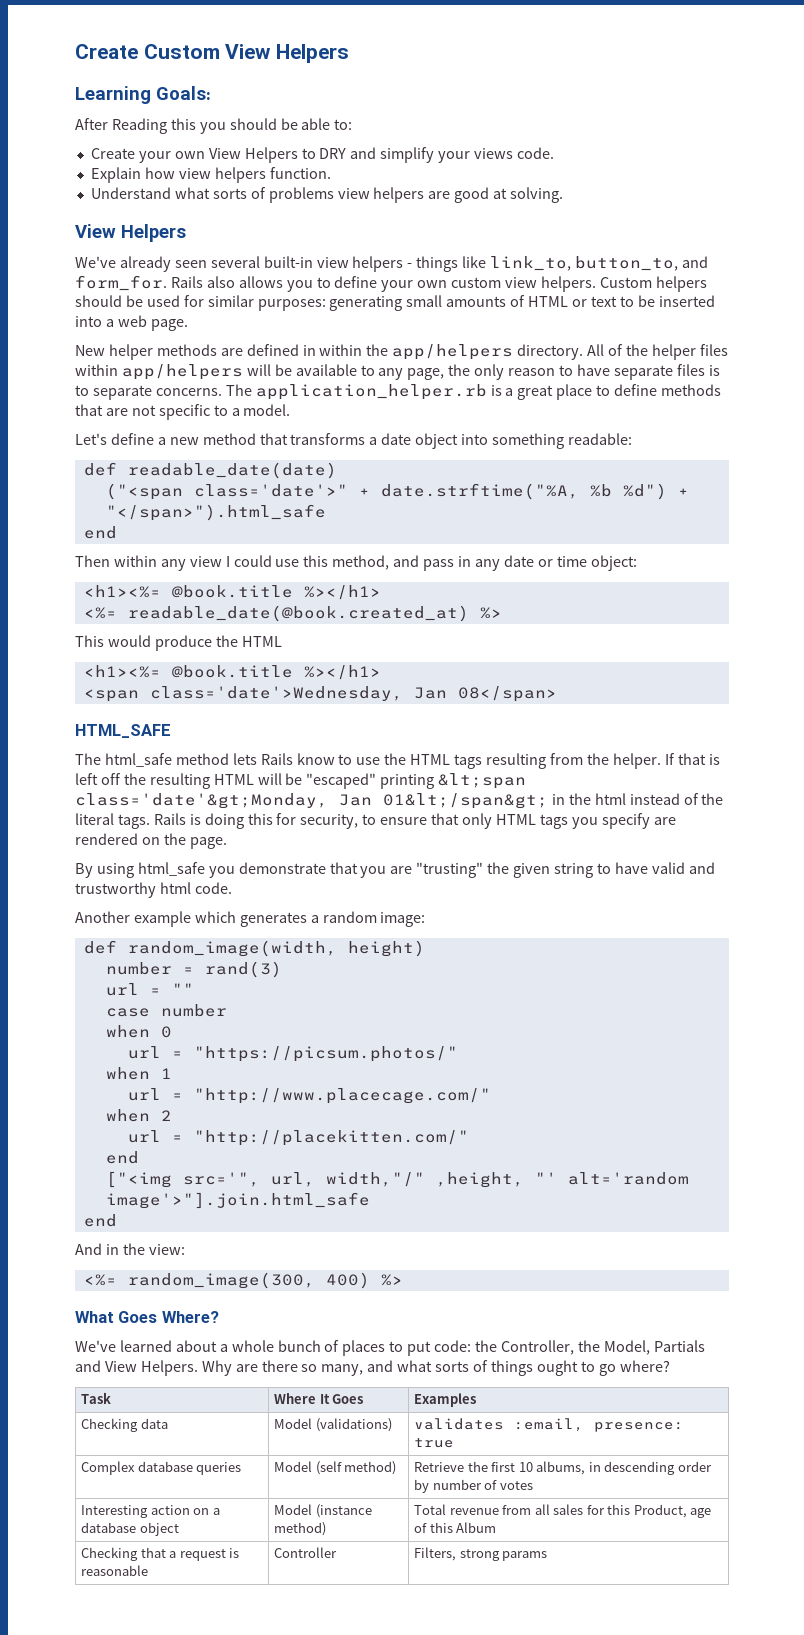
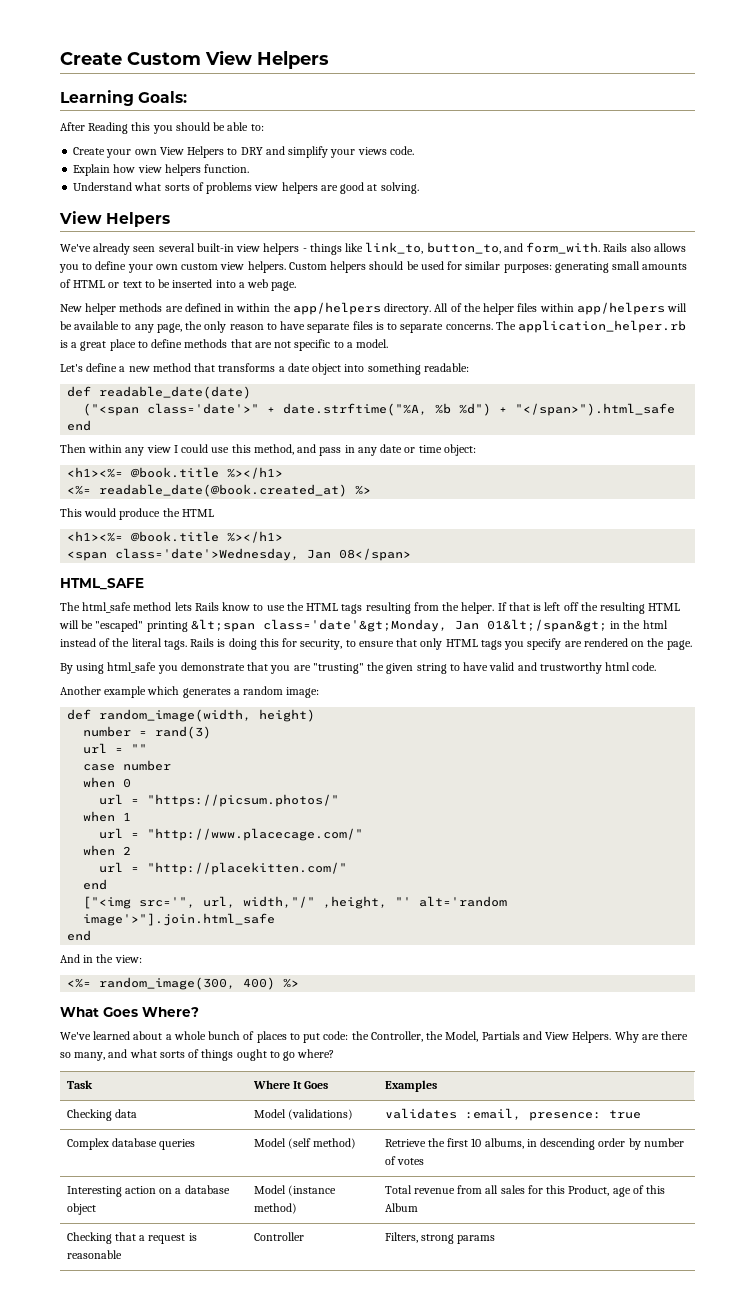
[75,275,167,291] form_for. -> [526,242,601,254] form_with.

